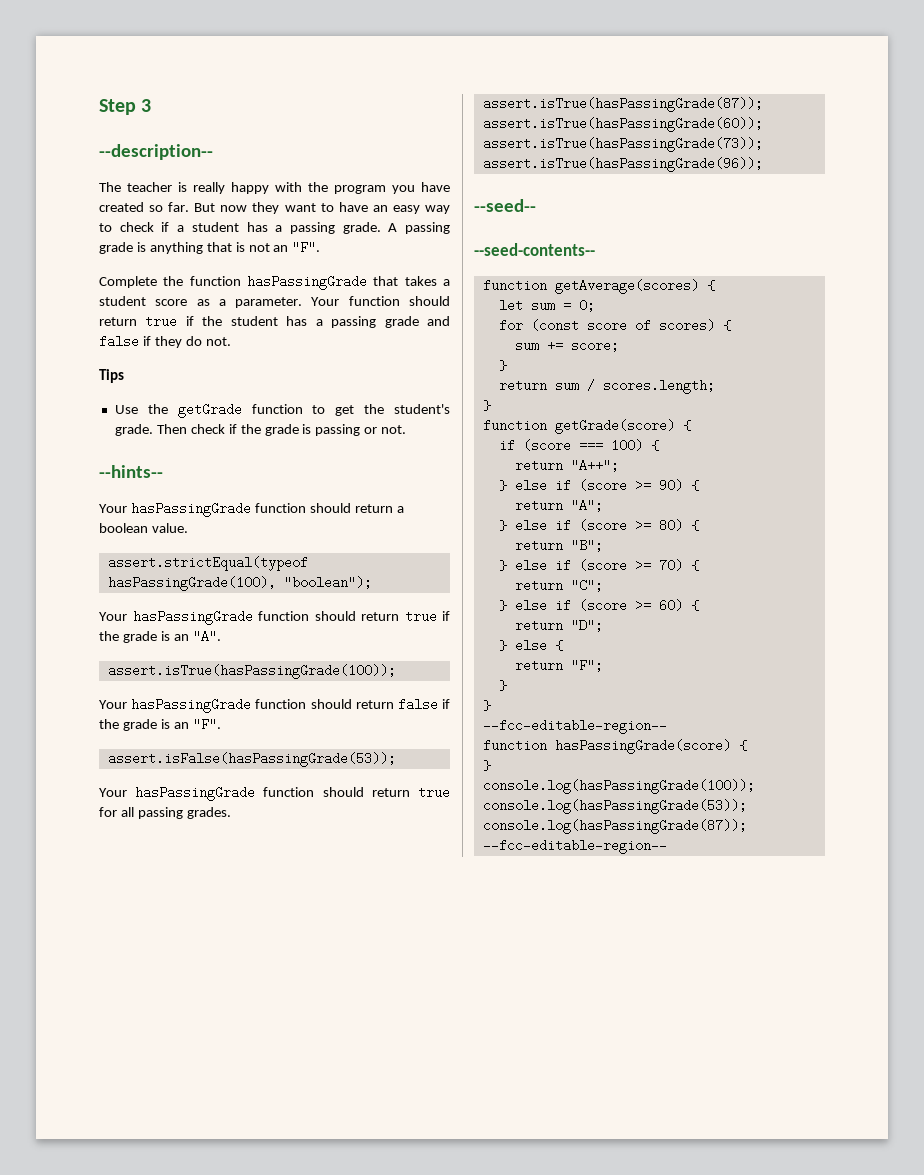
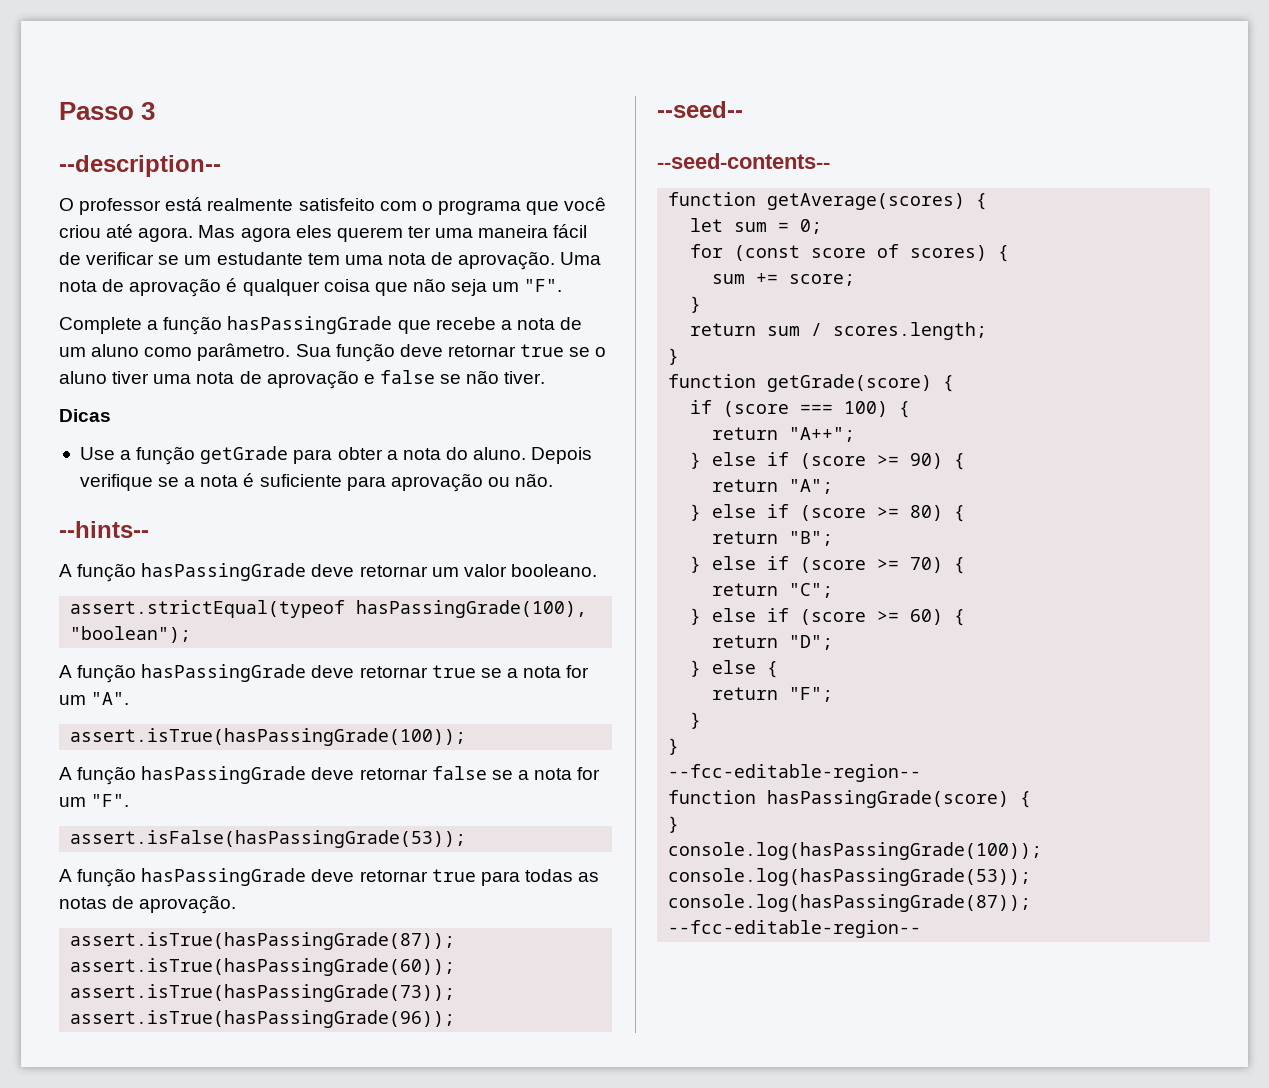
[99,99,136,115] Step -> [59,102,134,120] Passo
[99,182,450,194] [99,202,450,214] [99,222,450,234] [99,241,321,254] [99,275,450,290] [99,296,450,308] [99,315,451,328] [99,335,231,348] [99,369,124,383] [114,403,451,418] [114,424,407,436] [99,465,163,478] [99,502,404,517] [99,523,188,533] [107,556,308,571] [107,576,372,591] [99,610,450,625] [99,630,221,643] [107,664,396,679] [99,698,450,713] [99,718,221,731] [107,752,396,767] [99,786,450,801] [99,807,231,819] The teacher is really happy with the program you have created so far. But now they want to have an easy way to check if a student has a passing grade. A passing grade is anything that is not an "F". // Complete the function hasPassingGrade that takes a student score as a parameter. Your function should return true if the student has a passing grade and false if they do not. // Tips // Use the getGrade function to get the student's grade. Then check if the grade is passing or not. // --hints-- // Your hasPassingGrade function should return a boolean value. // assert.strictEqual(typeof hasPassingGrade(100), "boolean"); // Your hasPassingGrade function should return true if the grade is an "A". // assert.isTrue(hasPassingGrade(100)); // Your hasPassingGrade function should return false if the grade is an "F". // assert.isFalse(hasPassingGrade(53)); // Your hasPassingGrade function should return true for all passing grades. -> [59,197,607,215] [59,224,588,242] [59,251,602,270] [59,278,563,297] [59,316,583,335] [59,343,607,362] [59,370,546,389] [59,409,111,422] [79,446,593,465] [79,473,554,492] [59,521,149,538] [59,563,597,582] [70,600,588,618] [70,626,192,643] [59,664,590,683] [59,692,130,705] [70,728,467,746] [59,766,601,785] [59,794,130,807] [70,830,467,848] [59,868,600,887] [59,895,237,914] O professor está realmente satisfeito com o programa que você criou até agora. Mas agora eles querem ter uma maneira fácil de verificar se um estudante tem uma nota de aprovação. Uma nota de aprovação é qualquer coisa que não seja um "F". // Complete a função hasPassingGrade que recebe a nota de um aluno como parâmetro. Sua função deve retornar true se o aluno tiver uma nota de aprovação e false se não tiver. // Dicas // Use a função getGrade para obter a nota do aluno. Depois verifique se a nota é suficiente para aprovação ou não. // --hints-- // A função hasPassingGrade deve retornar um valor booleano. // assert.strictEqual(typeof hasPassingGrade(100), "boolean"); // A função hasPassingGrade deve retornar true se a nota for um "A". // assert.isTrue(hasPassingGrade(100)); // A função hasPassingGrade deve retornar false se a nota for um "F". // assert.isFalse(hasPassingGrade(53)); // A função hasPassingGrade deve retornar true para todas as notas de aprovação.

